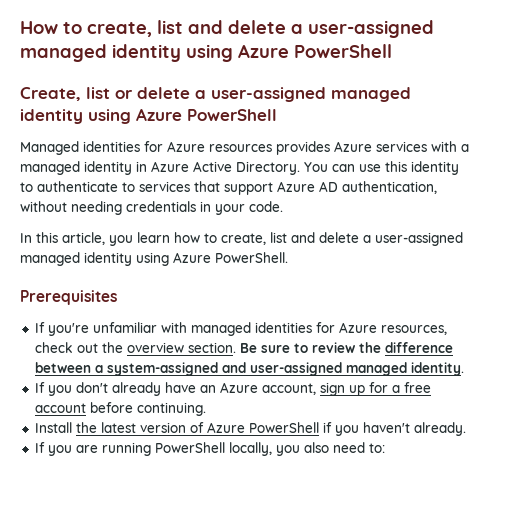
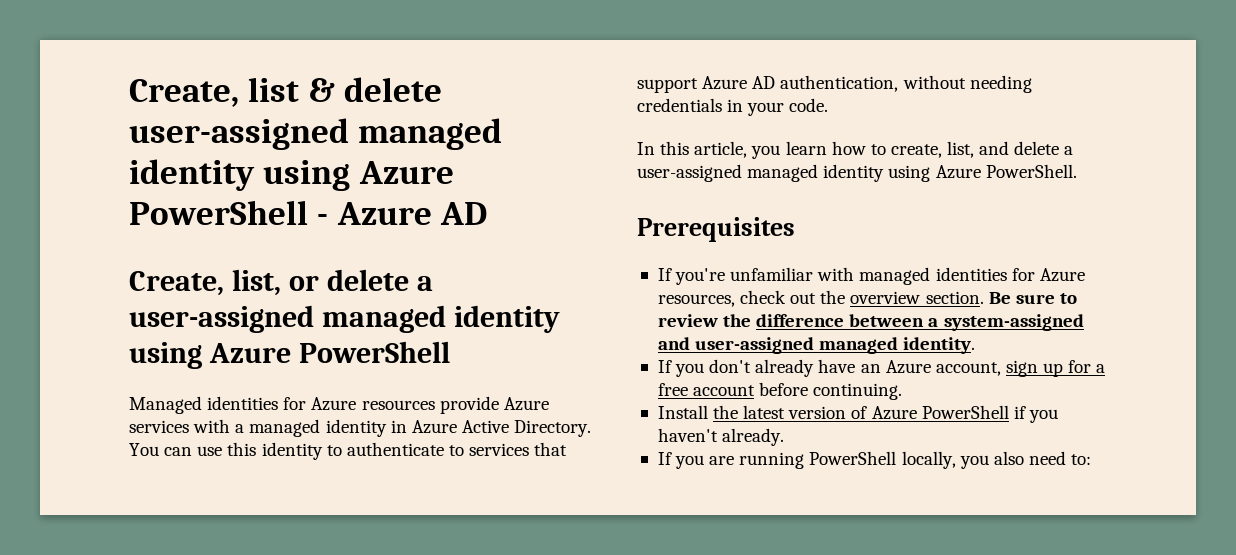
[20,20,434,38] [20,44,392,62] [20,87,110,101] How to create, list and delete a user-assigned managed identity using Azure PowerShell // Create, list -> [129,77,442,107] [129,118,503,150] [129,159,454,191] [129,200,487,225] [129,269,281,296] Create, list & delete user-assigned managed identity using Azure PowerShell - Azure AD // Create, list,
[276,141,330,155] provides -> [439,396,499,414] provide
[270,232,287,243] list -> [947,141,975,158] list,

